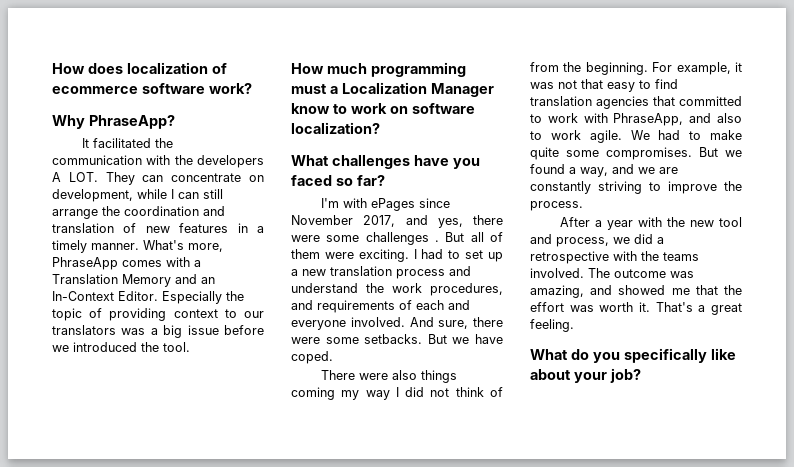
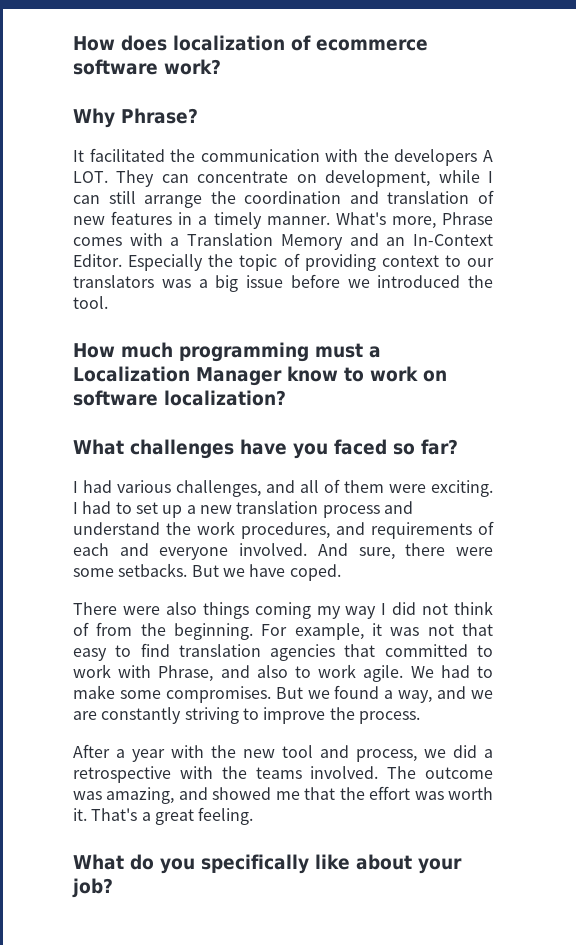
[88,115,175,129] PhraseApp? -> [121,108,198,124] Phrase?
[52,257,118,270] PhraseApp -> [442,212,493,225] Phrase
[321,198,451,211] [291,215,503,228] [291,232,465,245] I'm with ePages since November 2017, and yes, there were some challenges . But -> [73,480,295,497] I had various challenges, and
[613,113,684,126] PhraseApp, -> [158,665,214,682] Phrase,
[530,147,559,160] quite -> (115, 692) none

